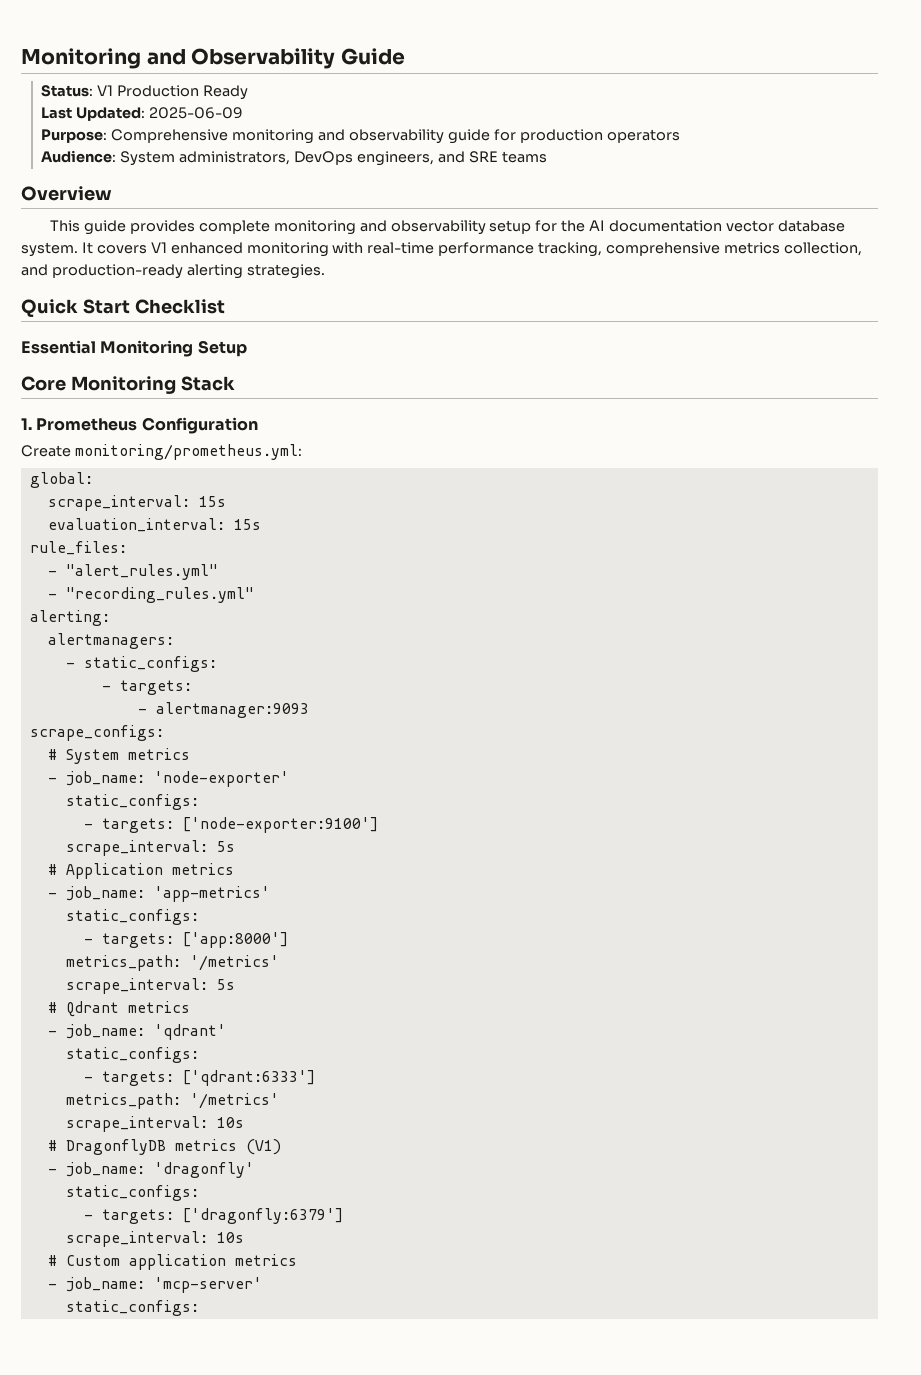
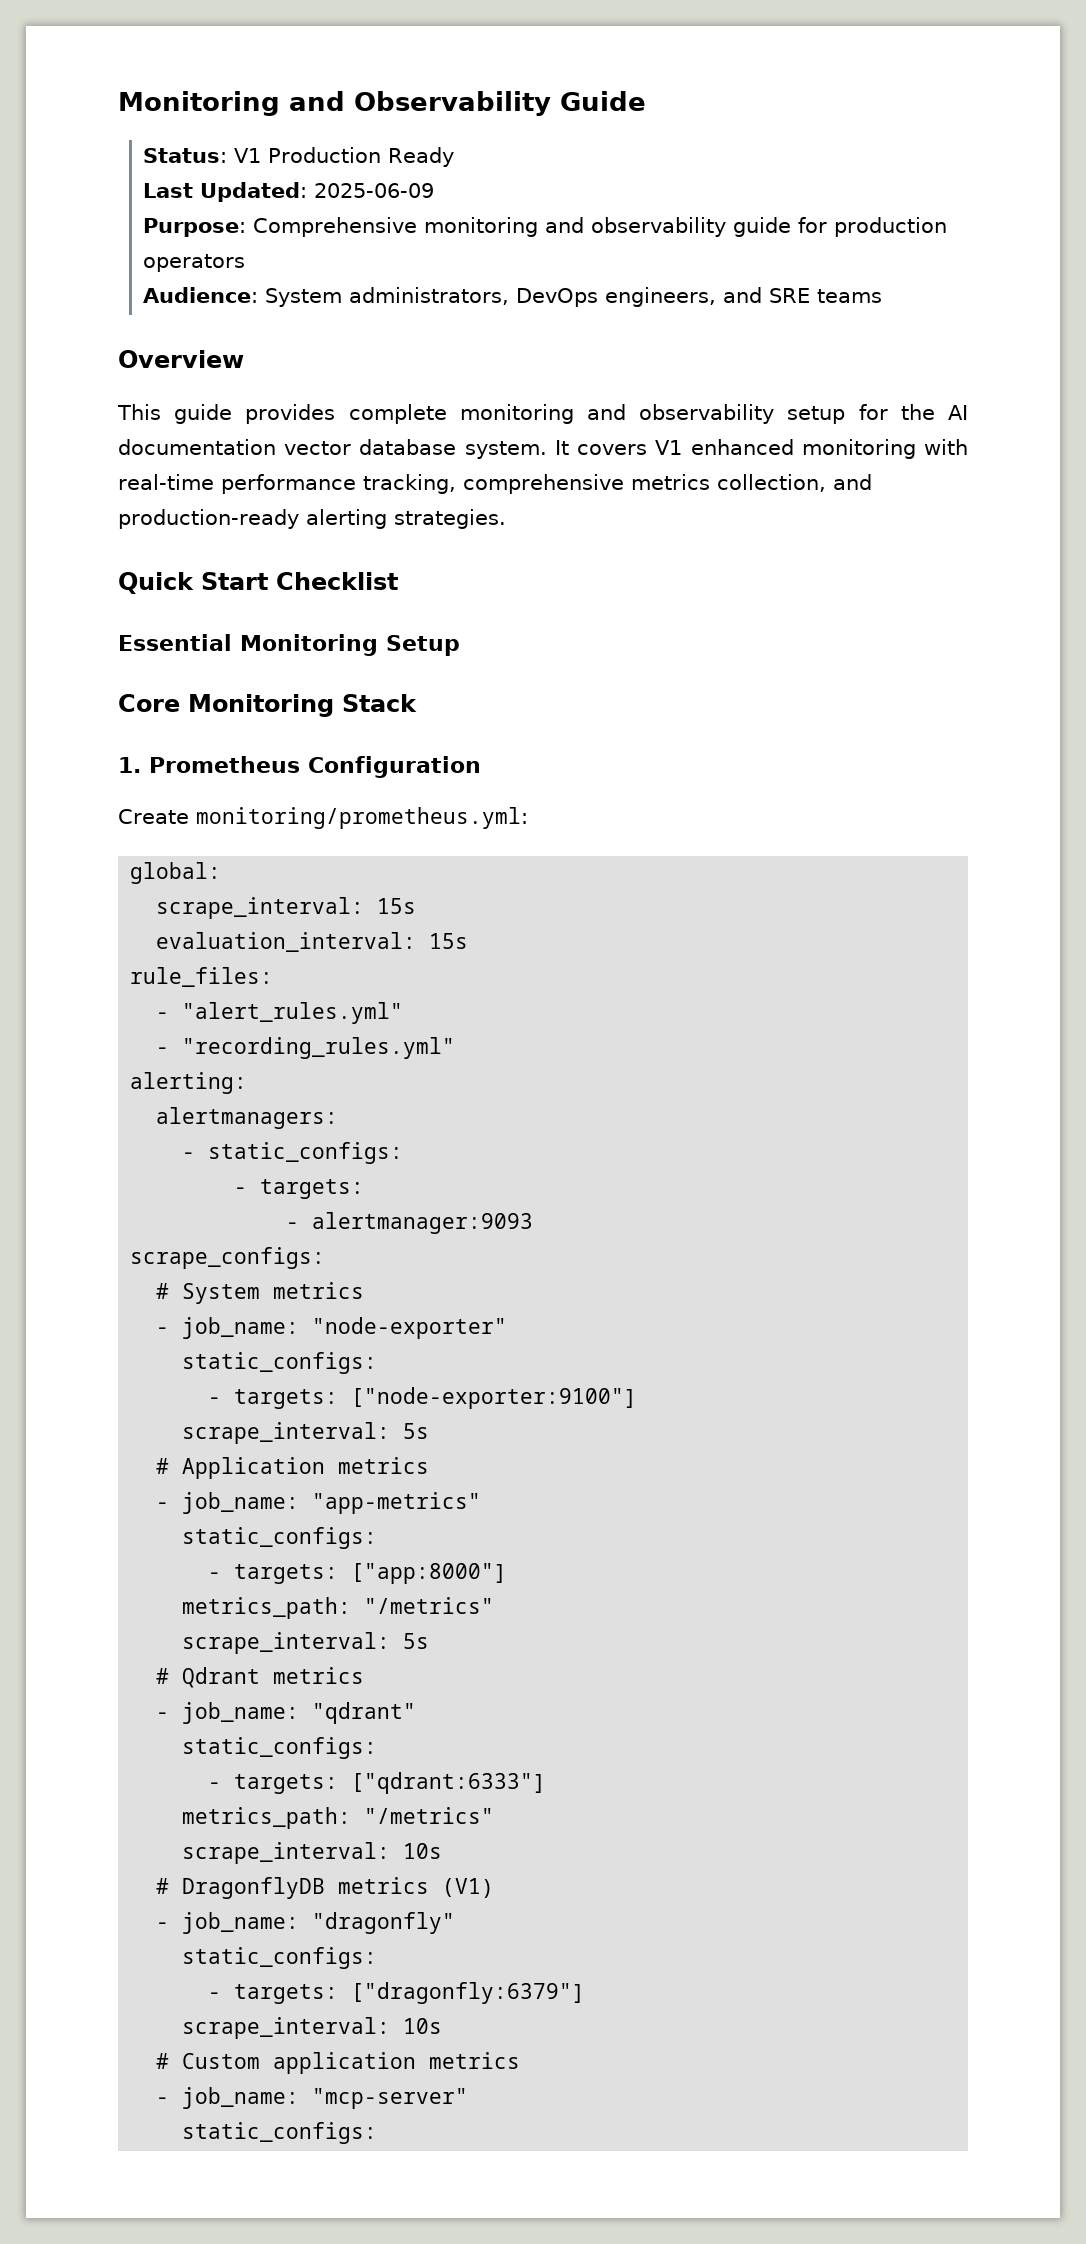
[153,771,289,787] [65,794,199,810] [83,817,378,833] 'node-exporter' // static_configs: // - targets: ['node-exporter:9100'] -> [312,1317,508,1339] [182,1352,378,1374] [208,1387,638,1409] "node-exporter" // static_configs: // - targets: ["node-exporter:9100"]
[153,886,270,902] [65,909,199,925] [83,932,288,948] [65,955,279,971] 'app-metrics' // static_configs: // - targets: ['app:8000'] // metrics_path: '/metrics' -> [312,1492,482,1514] [182,1527,378,1549] [208,1563,508,1584] [182,1597,495,1619] "app-metrics" // static_configs: // - targets: ["app:8000"] // metrics_path: "/metrics"
[153,1024,226,1040] [65,1047,199,1063] [83,1070,315,1086] [65,1093,279,1109] 'qdrant' // static_configs: // - targets: ['qdrant:6333'] // metrics_path: '/metrics' -> [312,1702,417,1724] [182,1737,378,1759] [208,1772,547,1794] [182,1807,495,1829] "qdrant" // static_configs: // - targets: ["qdrant:6333"] // metrics_path: "/metrics"
[153,1162,254,1178] [65,1185,199,1201] [83,1208,343,1224] 'dragonfly' // static_configs: // - targets: ['dragonfly:6379'] -> [312,1912,456,1934] [182,1947,378,1969] [208,1982,586,2004] "dragonfly" // static_configs: // - targets: ["dragonfly:6379"]
[153,1277,262,1293] 'mcp-server' -> [312,2088,469,2109] "mcp-server"

